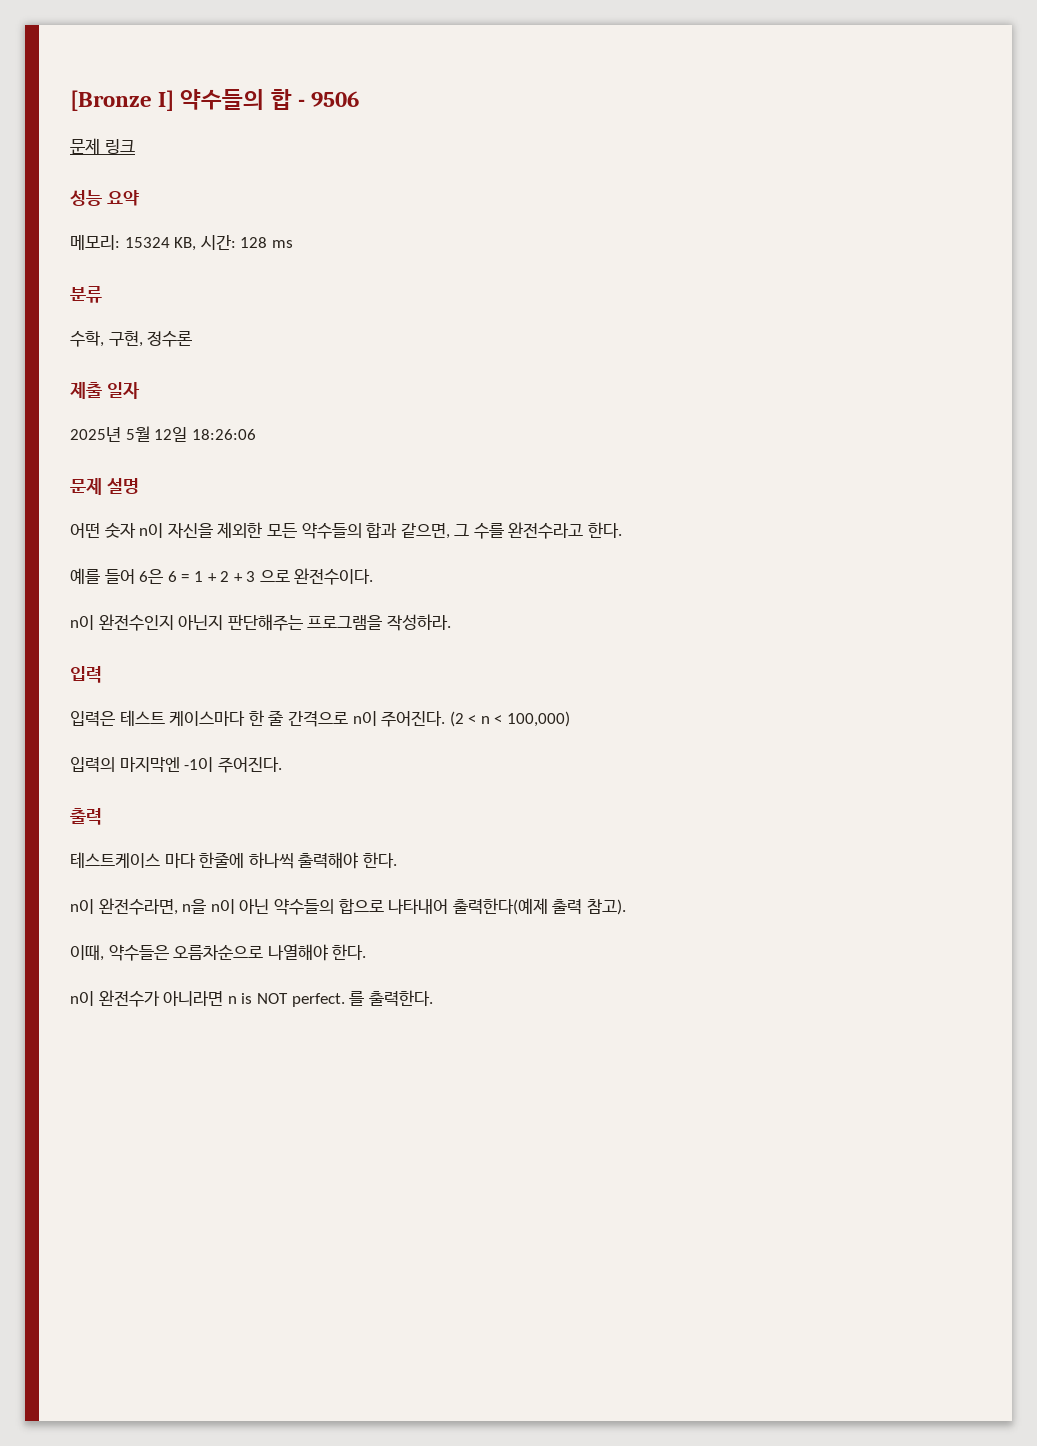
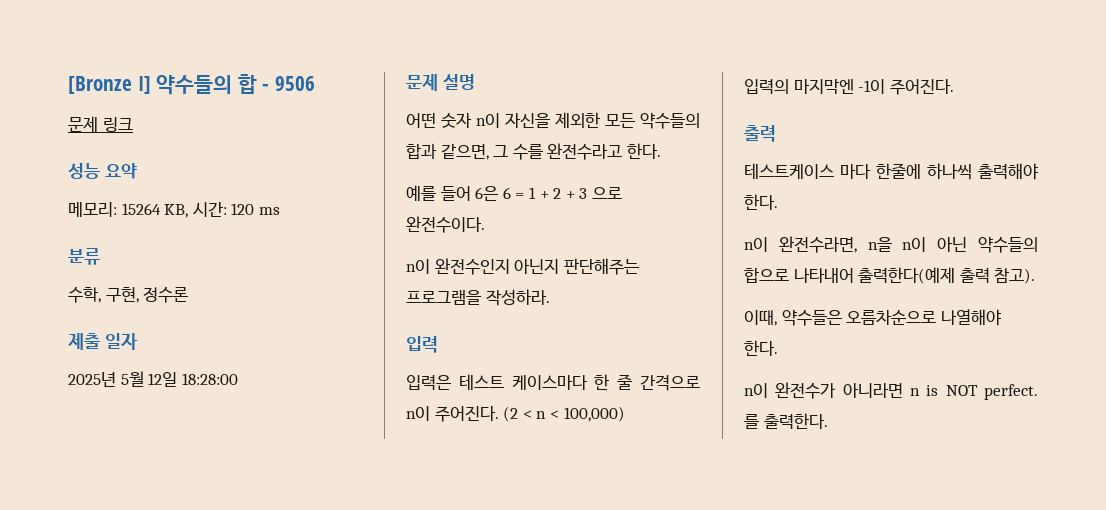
[124,237,170,248] 15324 -> [121,203,161,215] 15264
[240,237,268,248] 128 -> [231,203,255,215] 120
[191,429,256,440] 18:26:06 -> [181,373,238,385] 18:28:00

